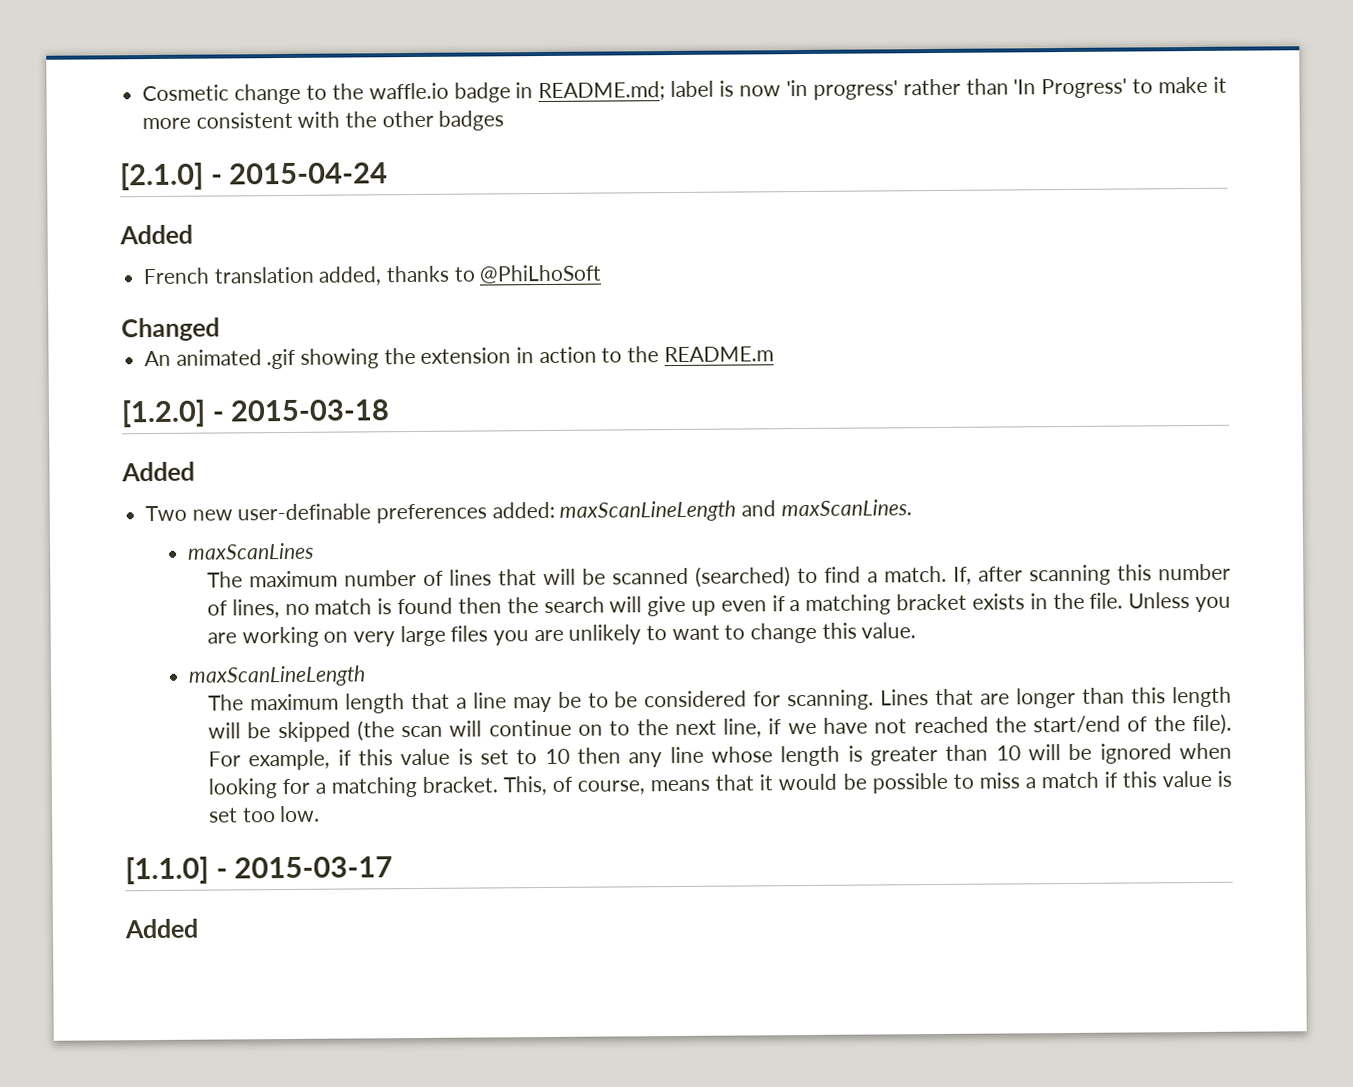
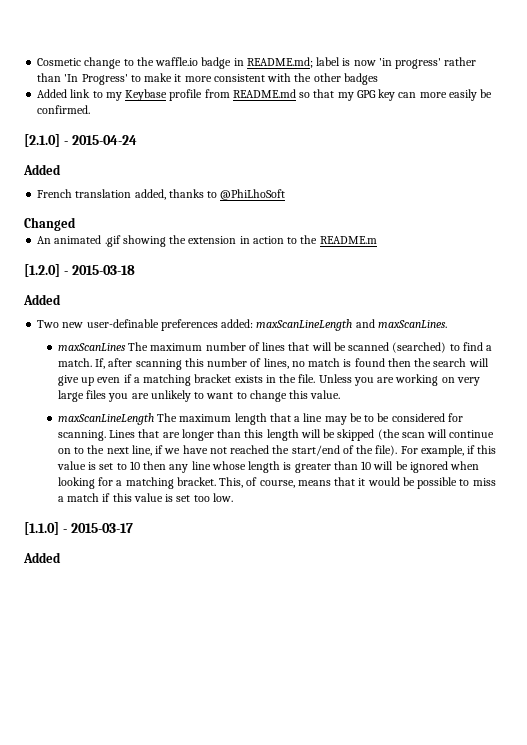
(505, 120) none -> [37,89,493,101] [37,105,91,114] // Added link to my Keybase profile from README.md so that my GPG key can more easily be confirmed.
(315, 551) // -> (126, 347) none
(367, 676) // -> (154, 419) none

